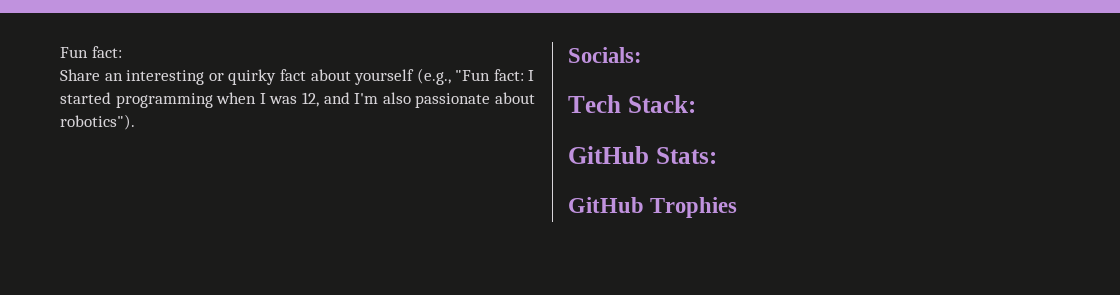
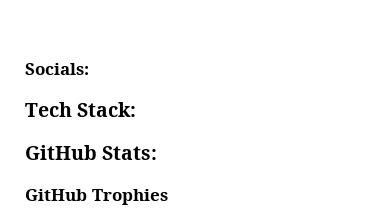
[60,46,122,58] [60,68,535,85] [60,92,535,108] [60,114,135,130] Fun fact: // Share an interesting or quirky fact about yourself (e.g., "Fun fact: I started programming when I was 12, and I'm also passionate about robotics"). // -> (25, 69) none

